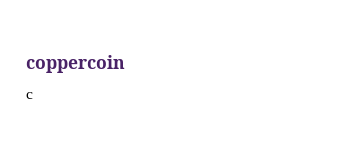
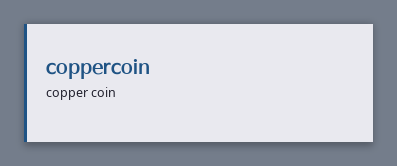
[26,92,33,99] c -> [46,87,117,100] copper coin

